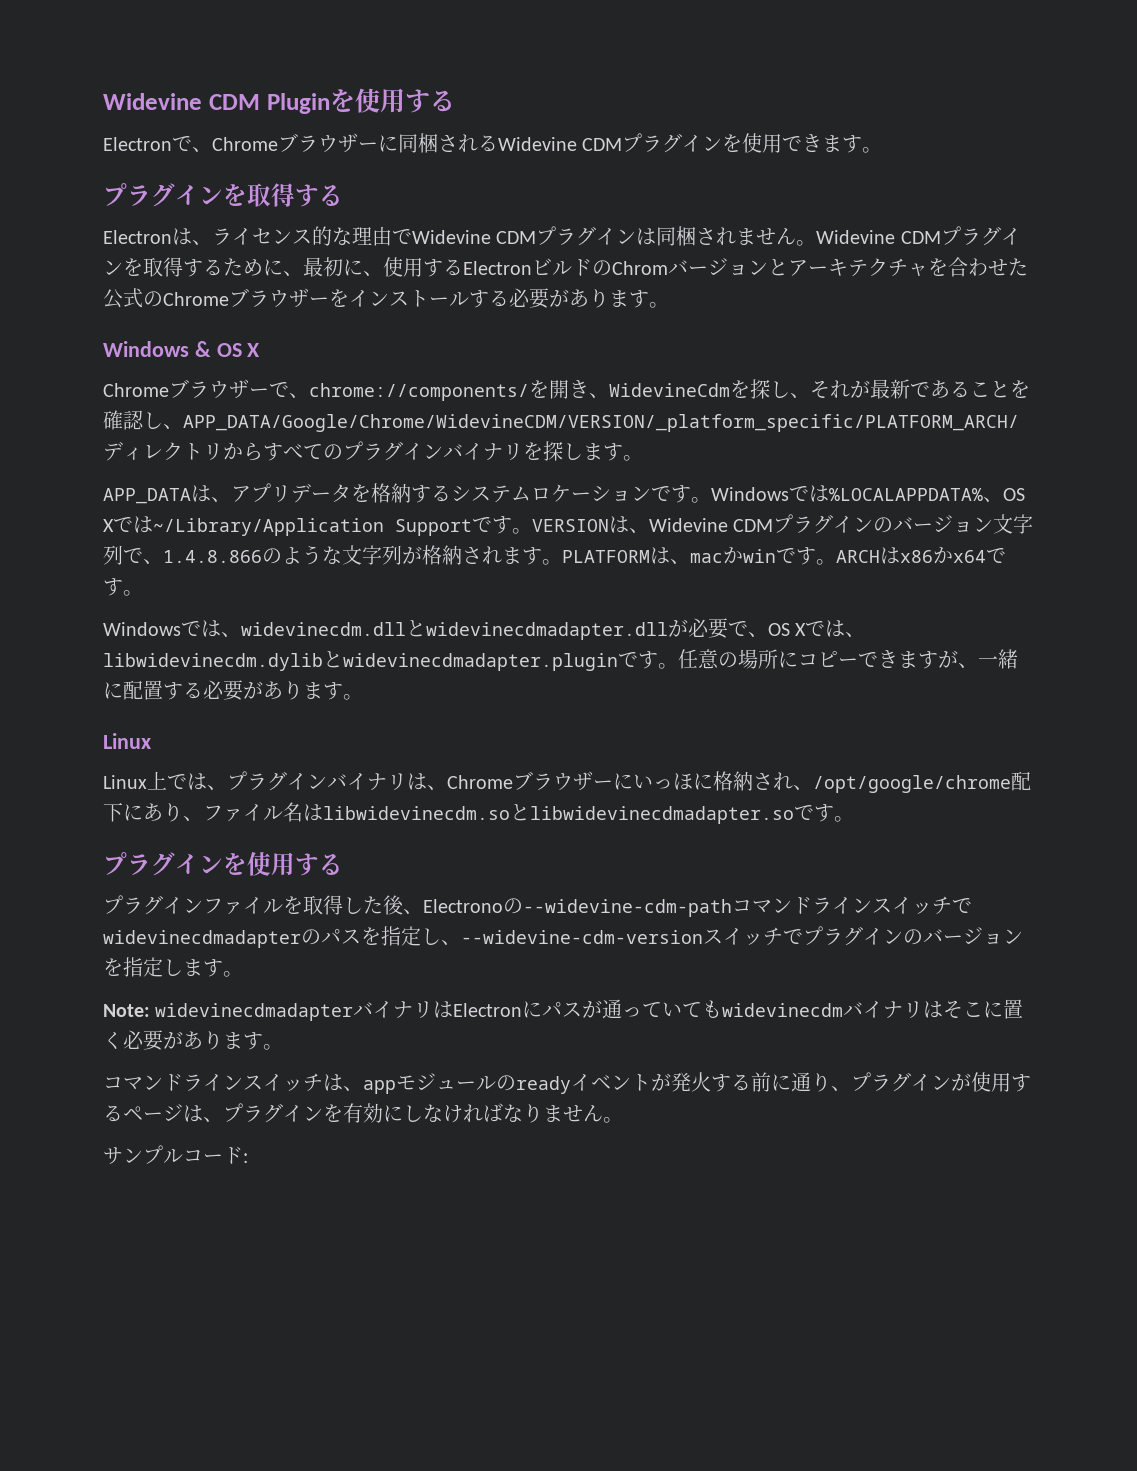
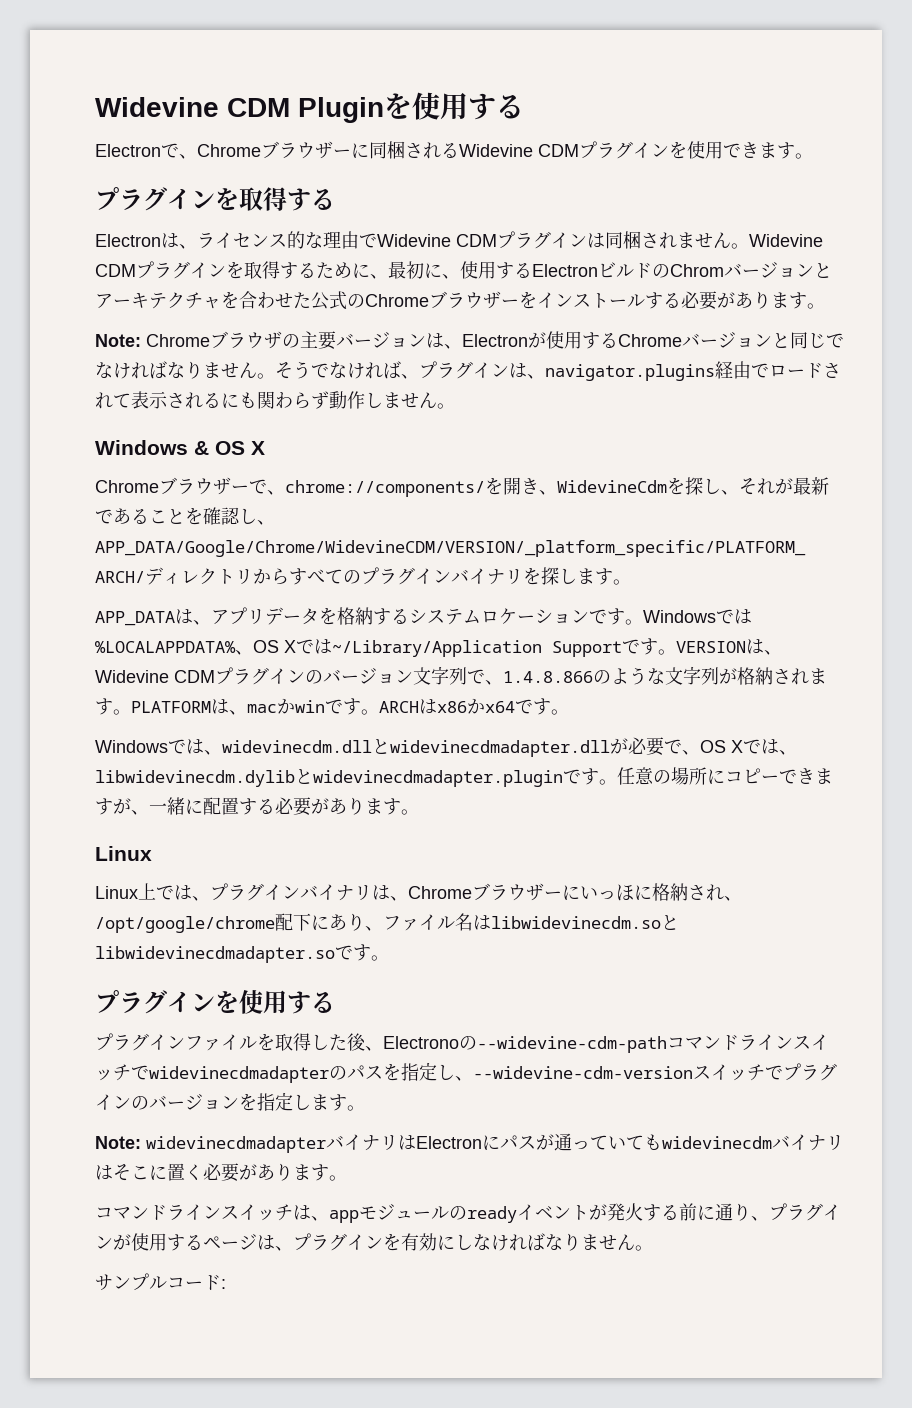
(669, 305) none -> [95,331,844,350] [95,361,841,381] [95,391,455,409] // Note: Chromeブラウザの主要バージョンは、Electronが使用するChromeバージョンと同じでなければなりません。そうでなければ、プラグインは、navigator.plugins経由でロードされて表示されるにも関わらず動作しません。

